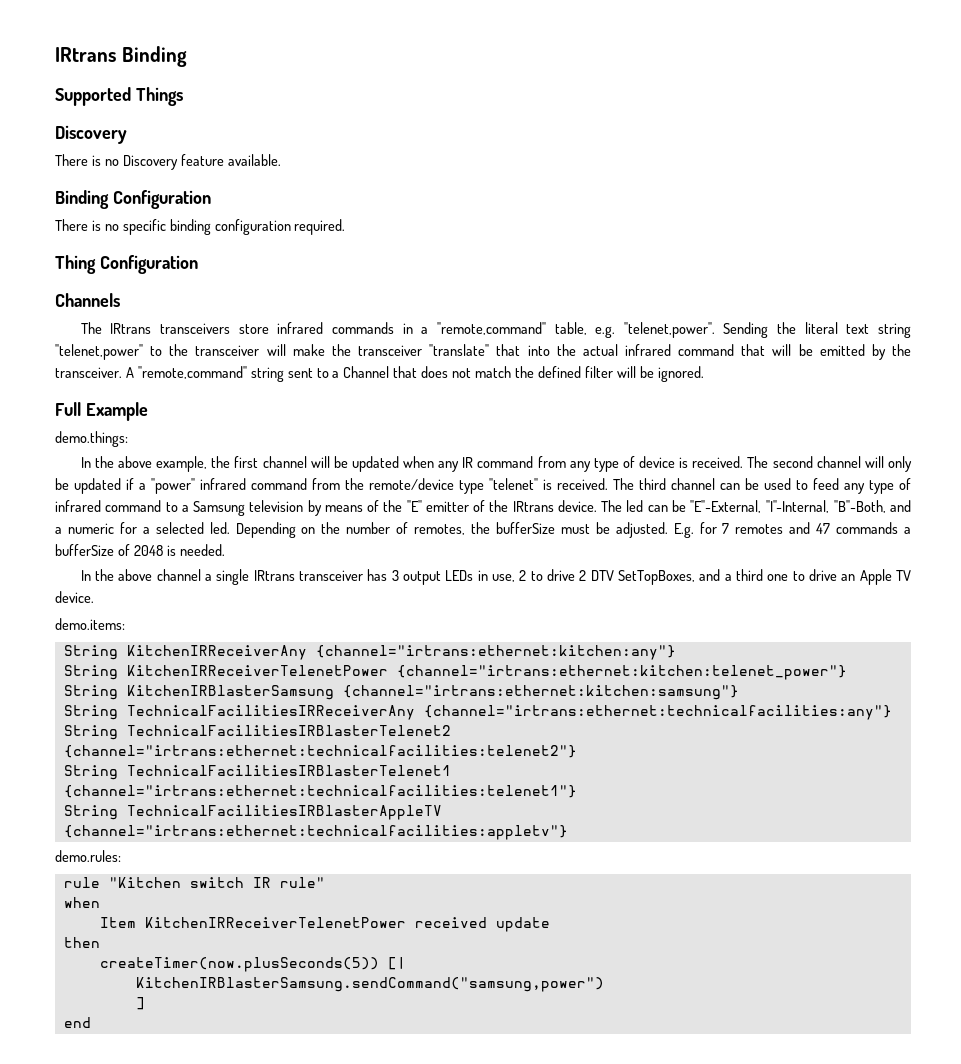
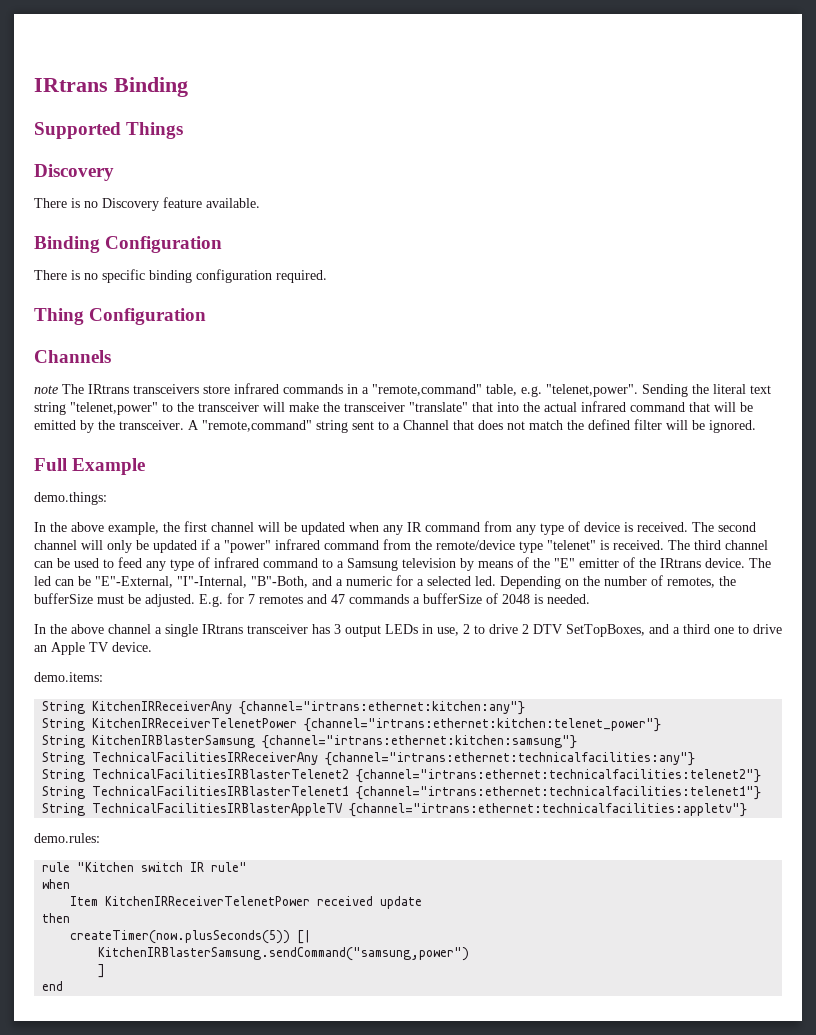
(120, 300) none -> [34,385,58,394] note

